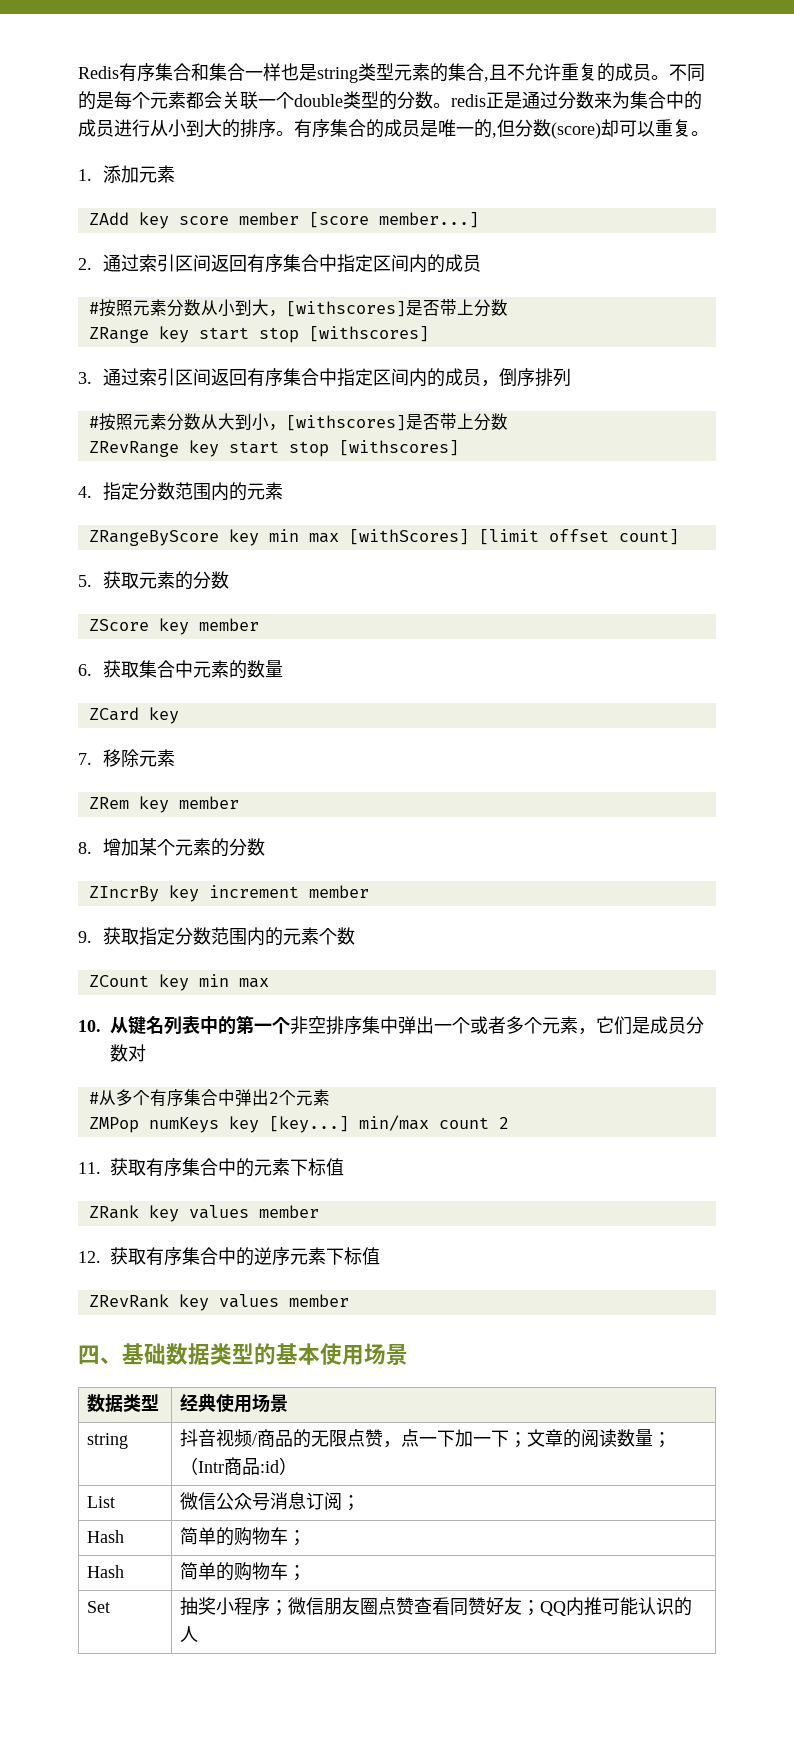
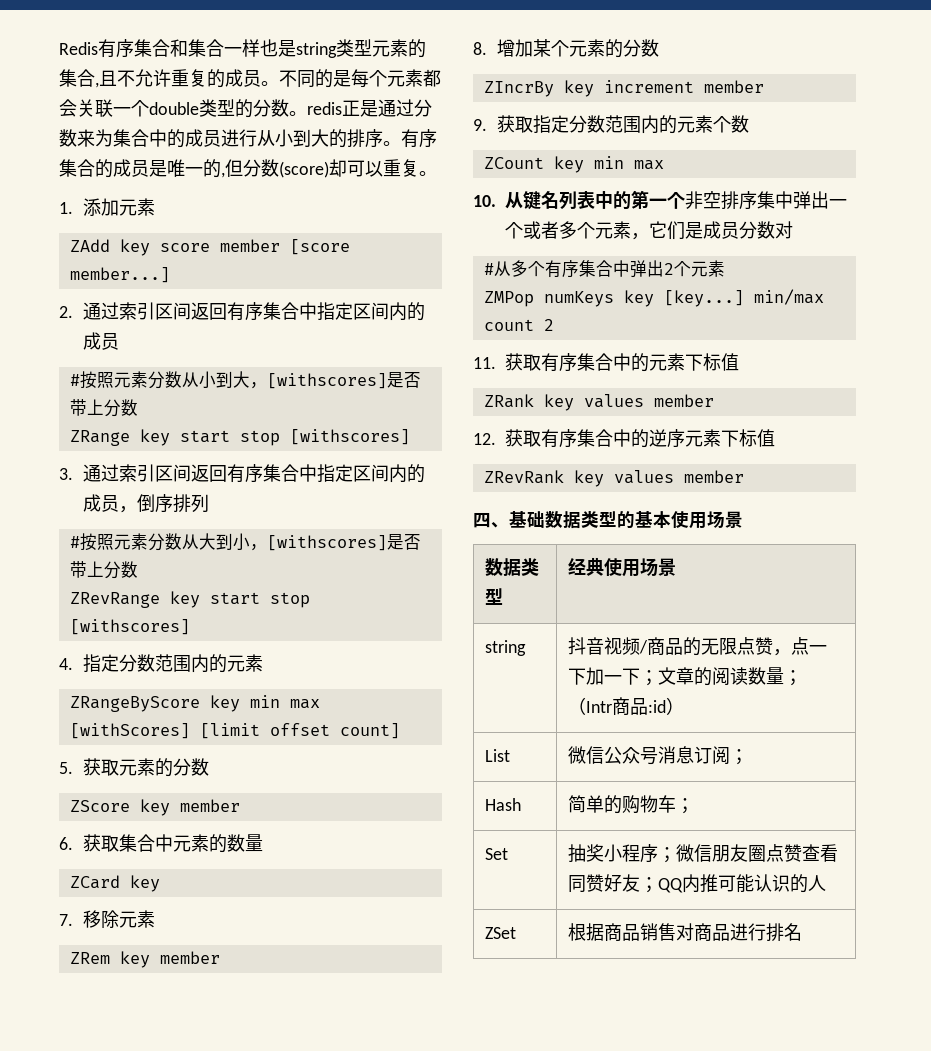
[87,1565,125,1578] [180,1562,307,1581] // Hash | 简单的购物车； -> (695, 806) none
(199, 1634) none -> [485,927,517,939] [568,923,803,942] // ZSet | 根据商品销售对商品进行排名

